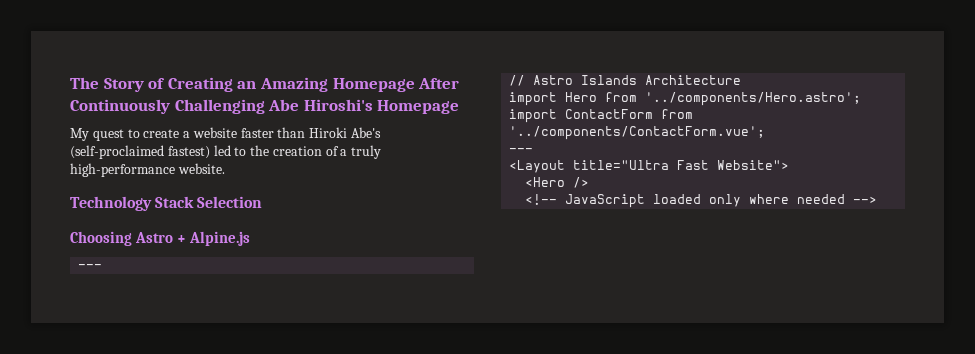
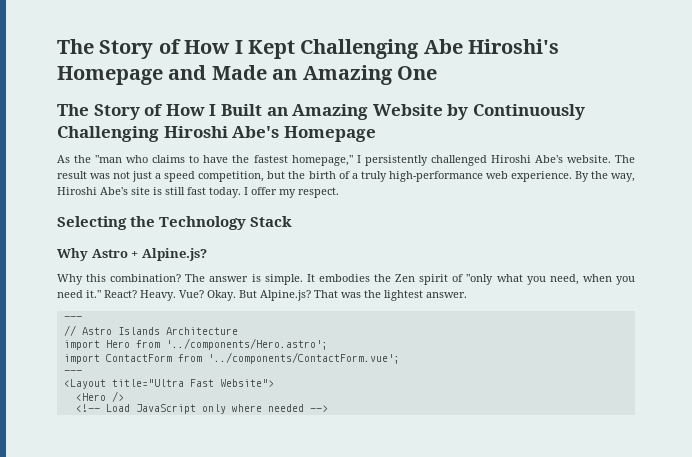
[70,77,460,92] [70,99,460,114] [70,127,382,141] [70,145,382,159] [70,163,225,177] [70,196,263,211] [70,231,250,246] The Story of Creating an Amazing Homepage After Continuously Challenging Abe Hiroshi's Homepage // My quest to create a website faster than Hiroki Abe's (self-proclaimed fastest) led to the creation of a truly high-performance website. // Technology Stack Selection // Choosing Astro + Alpine.js -> [57,39,560,59] [57,65,437,85] [57,104,585,120] [57,126,376,142] [57,155,635,166] [57,171,635,182] [57,187,339,198] [57,216,293,230] [57,248,207,261] [57,274,635,285] [57,290,467,301] The Story of How I Kept Challenging Abe Hiroshi's Homepage and Made an Amazing One // The Story of How I Built an Amazing Website by Continuously Challenging Hiroshi Abe's Homepage // As the "man who claims to have the fastest homepage," I persistently challenged Hiroshi Abe's website. The result was not just a speed competition, but the birth of a truly high-performance web experience. By the way, Hiroshi Abe's site is still fast today. I offer my respect. // Selecting the Technology Stack // Why Astro + Alpine.js? // Why this combination? The answer is simple. It embodies the Zen spirit of "only what you need, when you need it." React? Heavy. Vue? Okay. But Alpine.js? That was the lightest answer.
[565,194,702,208] JavaScript loaded -> [105,404,196,414] Load JavaScript

